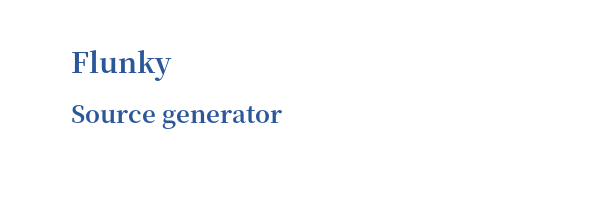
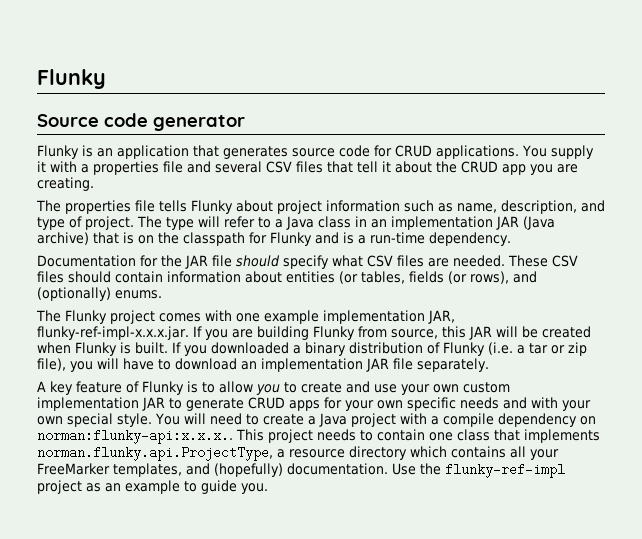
(156, 114) none -> [104,113,148,127] code
(283, 117) none -> [37,145,594,159] [37,161,578,175] [37,177,94,191] [36,200,605,214] [37,216,555,230] [37,232,511,246] [37,255,578,269] [37,271,537,284] [37,287,162,301] [36,310,455,324] [37,326,591,340] [37,342,587,356] [37,358,489,372] [37,381,510,395] [37,397,591,411] [37,413,596,427] [37,429,600,444] [37,446,559,461] [37,463,565,478] [37,480,268,494] // Flunky is an application that generates source code for CRUD applications. You supply it with a properties file and several CSV files that tell it about the CRUD app you are creating. // The properties file tells Flunky about project information such as name, description, and type of project. The type will refer to a Java class in an implementation JAR (Java archive) that is on the classpath for Flunky and is a run-time dependency. // Documentation for the JAR file should specify what CSV files are needed. These CSV files should contain information about entities (or tables, fields (or rows), and (optionally) enums. // The Flunky project comes with one example implementation JAR, flunky-ref-impl-x.x.x.jar. If you are building Flunky from source, this JAR will be created when Flunky is built. If you downloaded a binary distribution of Flunky (i.e. a tar or zip file), you will have to download an implementation JAR file separately. // A key feature of Flunky is to allow you to create and use your own custom implementation JAR to generate CRUD apps for your own specific needs and with your own special style. You will need to create a Java project with a compile dependency on norman:flunky-api:x.x.x.. This project needs to contain one class that implements norman.flunky.api.ProjectType, a resource directory which contains all your FreeMarker templates, and (hopefully) documentation. Use the flunky-ref-impl project as an example to guide you.

